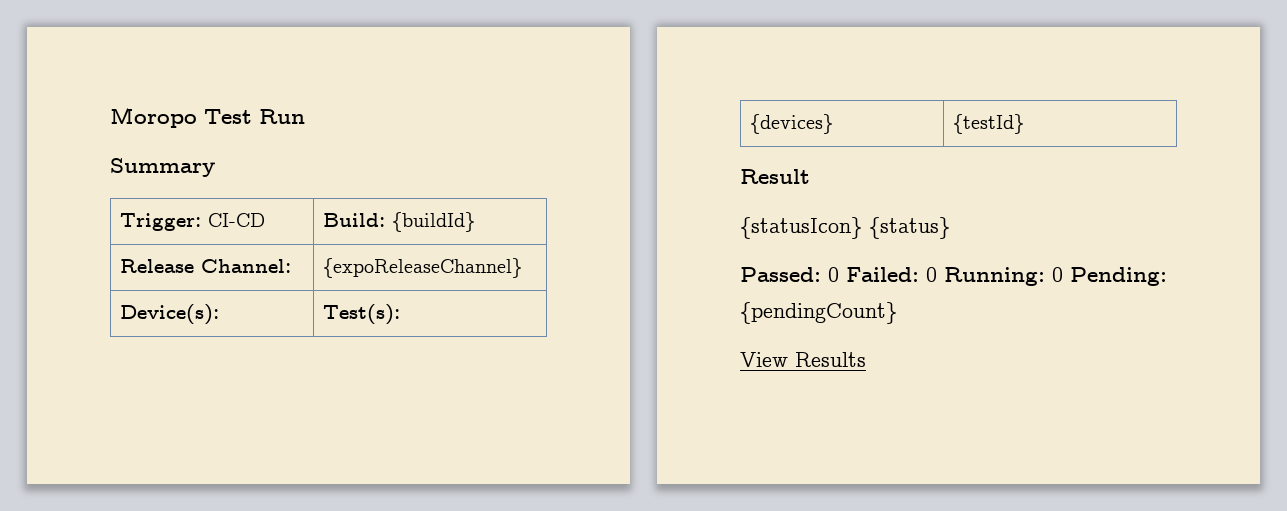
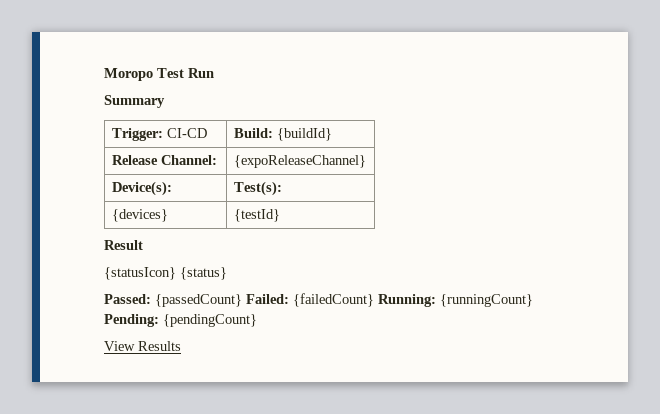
[828,267,1063,286] 0 Failed: 0 Running: 0 -> [155,293,533,307] {passedCount} Failed: {failedCount} Running: {runningCount}

